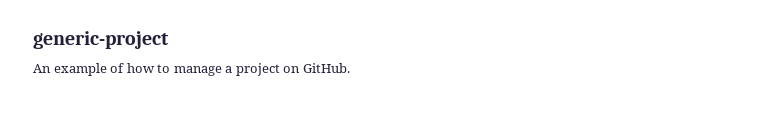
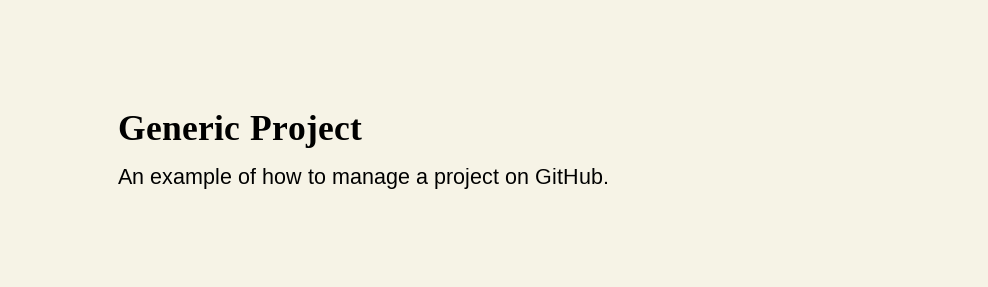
[33,31,169,49] generic-project -> [118,115,362,148] Generic Project

